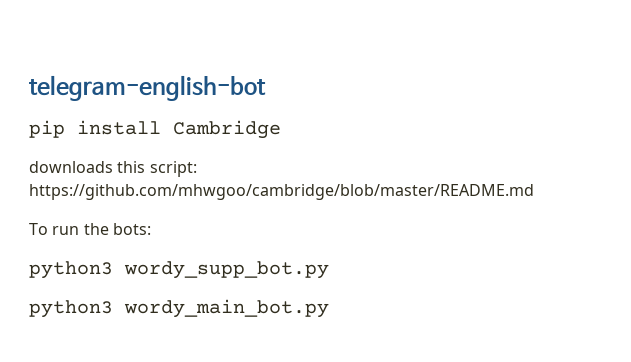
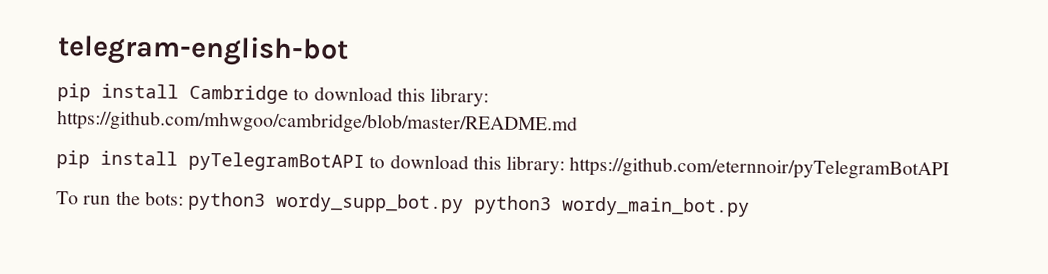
[29,161,197,177] [29,184,534,200] // downloads this script: https://github.com/mhwgoo/cambridge/blob/master/README.md -> [293,86,490,107] [57,110,578,136] [56,150,951,181] to download this library: https://github.com/mhwgoo/cambridge/blob/master/README.md // pip install pyTelegramBotAPI to download this library: https://github.com/eternnoir/pyTelegramBotAPI
(151, 229) // -> (184, 198) none
(329, 270) // -> (465, 203) none

